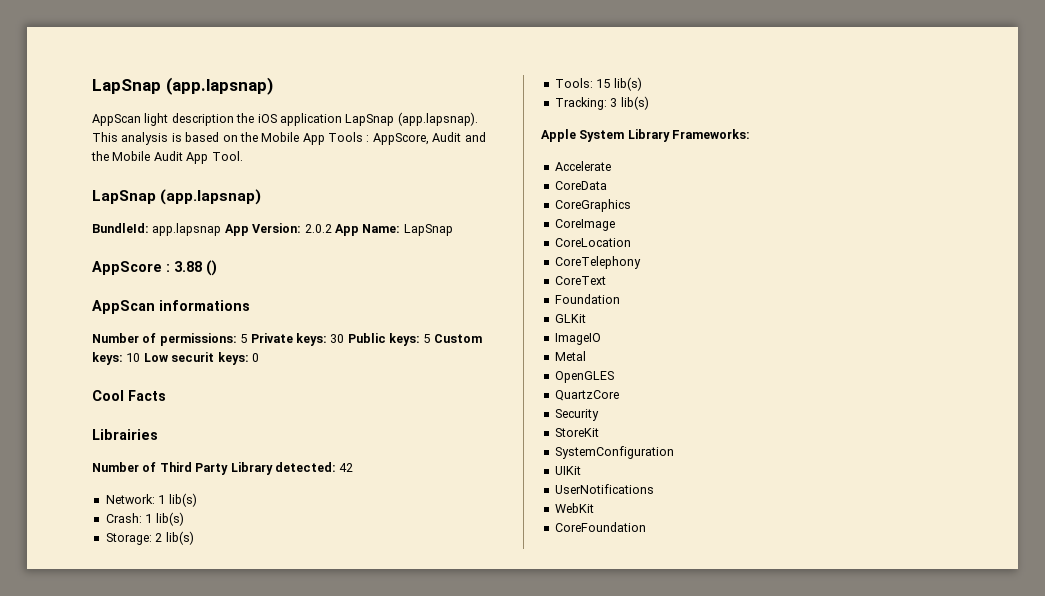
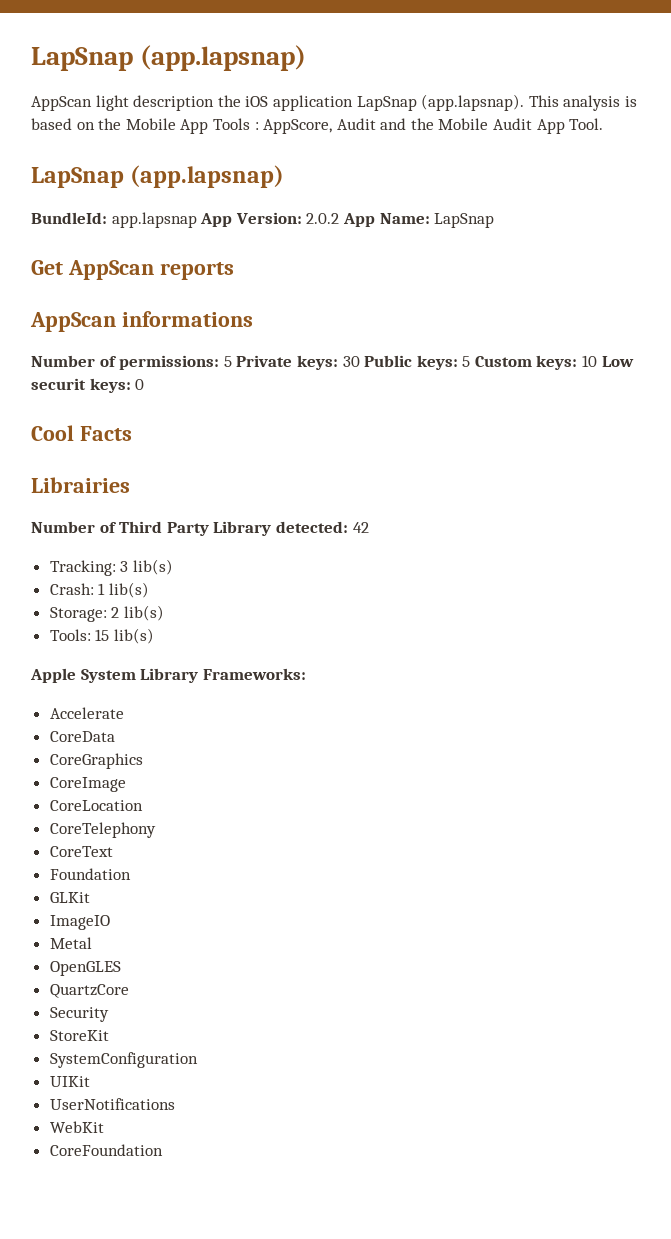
[92,260,217,276] AppScore : 3.88 () -> [31,260,234,280] Get AppScan reports
[105,494,166,504] Network: 1 -> [49,560,129,576] Tracking: 3
[554,96,649,110] // Tracking: 3 lib(s) -> (154, 636) none

